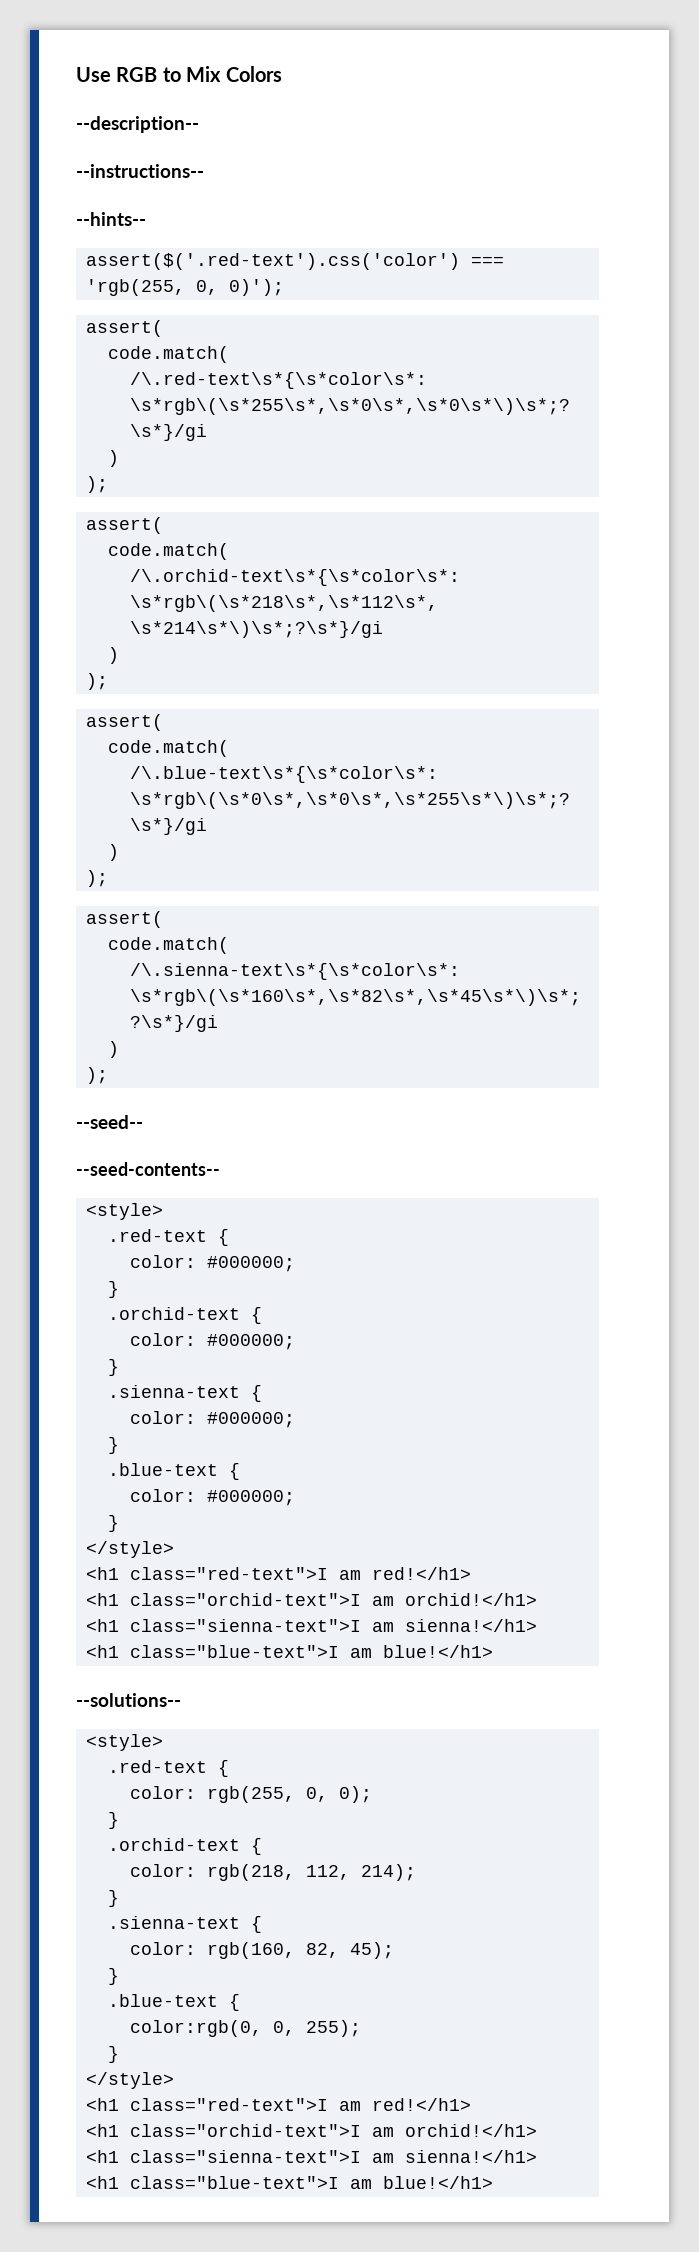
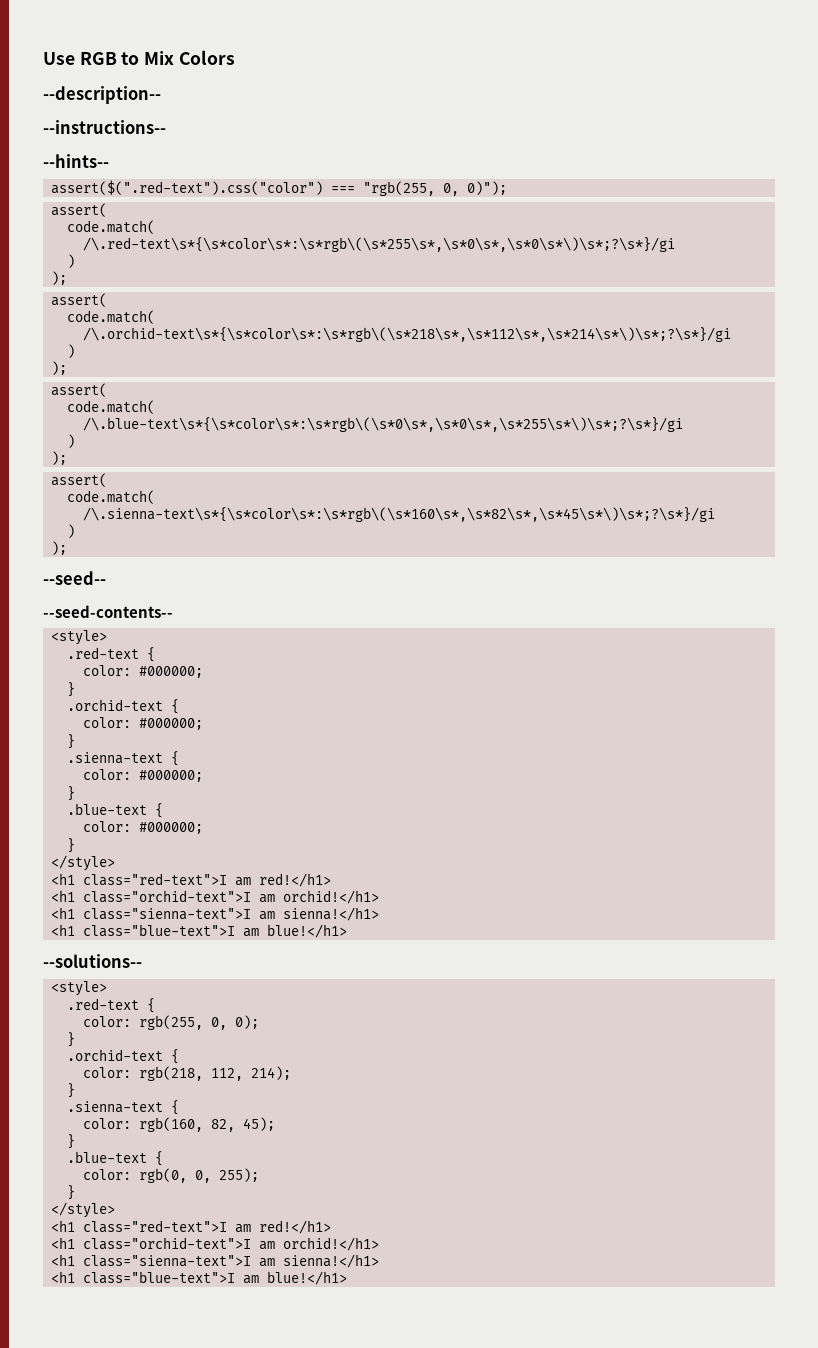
[85,253,504,270] [85,279,284,296] assert($('.red-text').css('color') === 'rgb(255, 0, 0)'); -> [50,180,507,196] assert($(".red-text").css("color") === "rgb(255, 0, 0)");
[129,2020,262,2037] color:rgb(0, -> [82,1168,187,1183] color: rgb(0,

